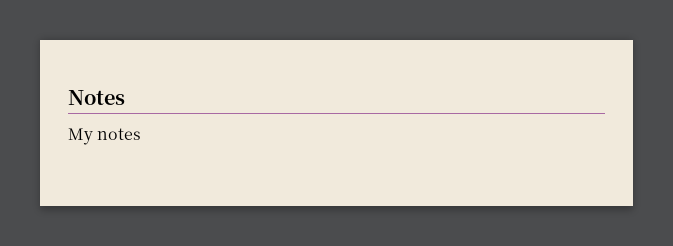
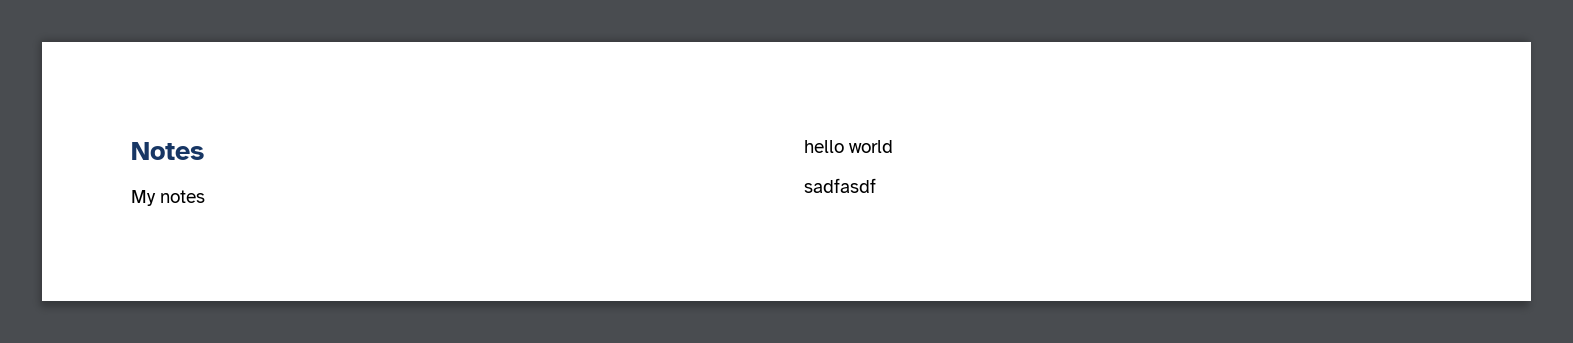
(142, 134) none -> [804,140,894,153] [804,178,876,193] // hello world // sadfasdf

